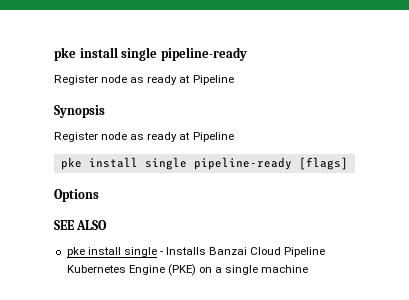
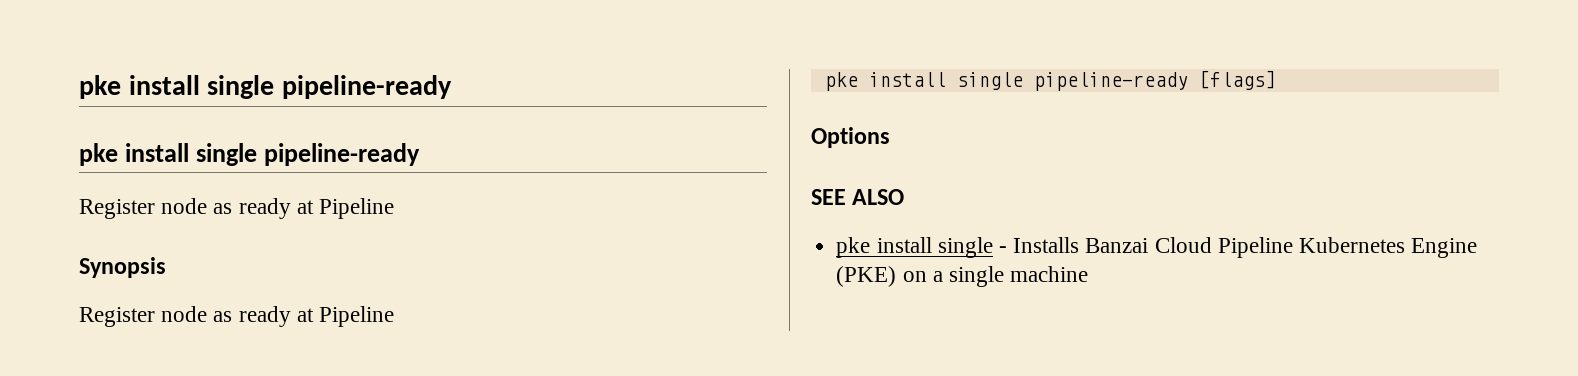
[54,47,247,61] pke install single pipeline-ready -> [79,75,452,99] [79,143,420,166] pke install single pipeline-ready // pke install single pipeline-ready

